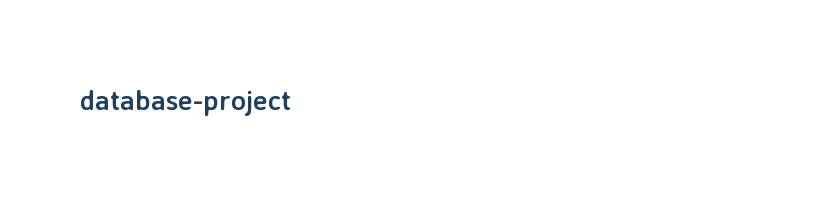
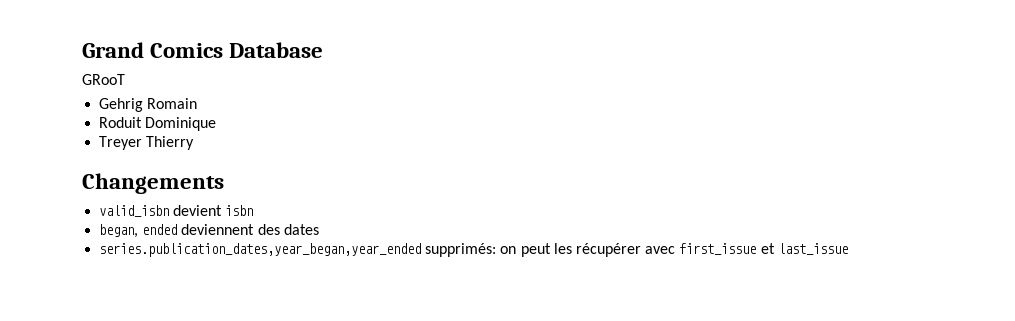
[80,90,291,116] database-project -> [82,42,324,58] [82,74,125,85] [99,98,198,112] [99,117,217,131] [99,136,195,150] [82,173,224,194] [99,205,254,217] [99,224,319,238] [99,243,848,257] Grand Comics Database // GRooT // Gehrig Romain // Roduit Dominique // Treyer Thierry // Changements // valid_isbn devient isbn // began, ended deviennent des dates // series.publication_dates,year_began,year_ended supprimés: on peut les récupérer avec first_issue et last_issue

